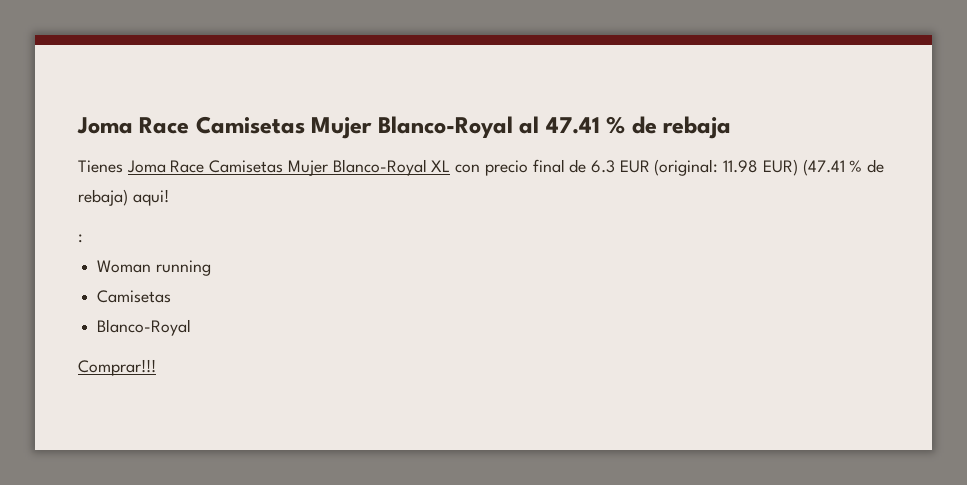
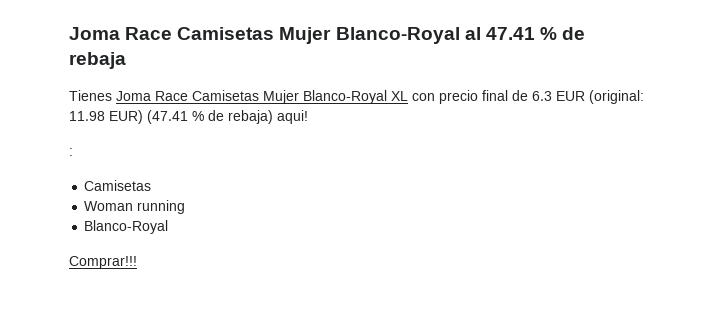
(83, 238) none -> [84,180,152,191] // Camisetas
[97,290,172,303] // Camisetas -> (186, 207) none

